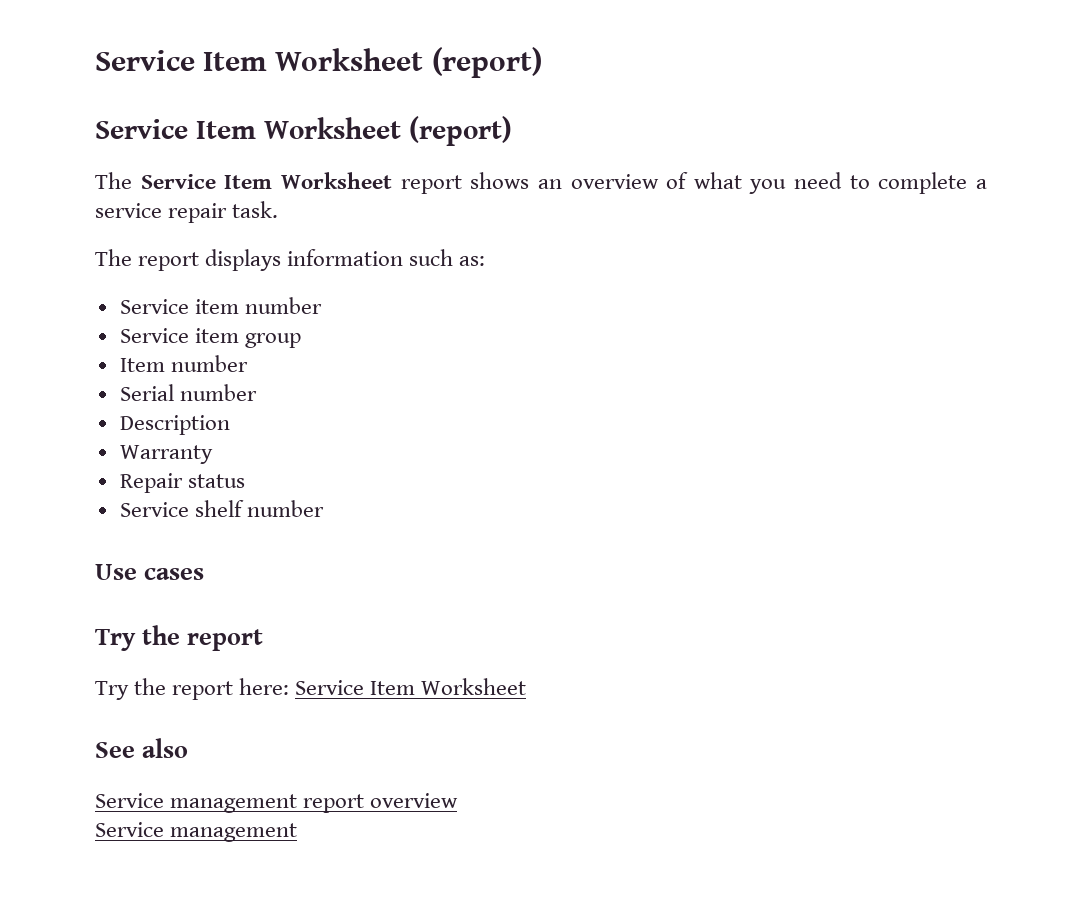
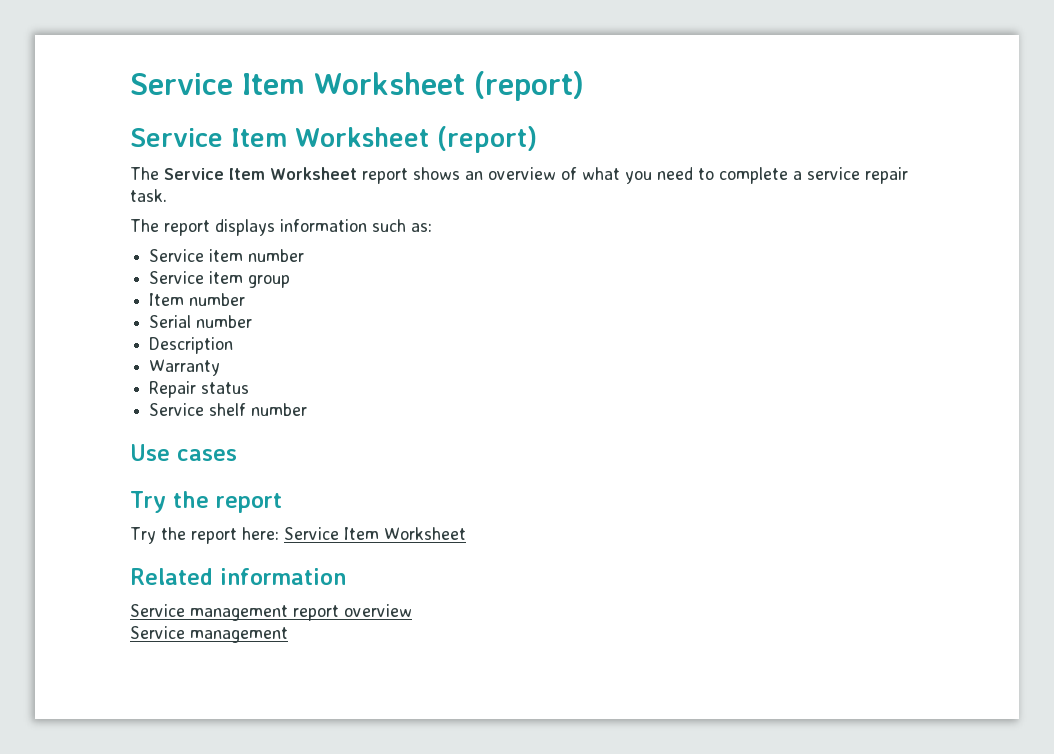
[95,738,189,758] See also -> [130,568,346,585] Related information

